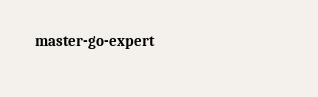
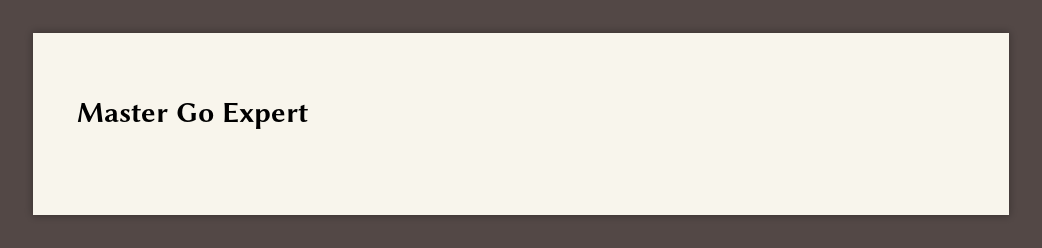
[35,36,155,49] master-go-expert -> [77,102,308,129] Master Go Expert

